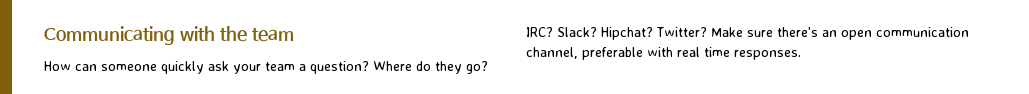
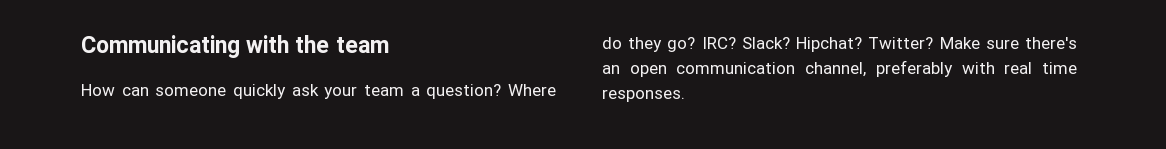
[582,47,643,60] preferable -> [875,60,953,77] preferably

